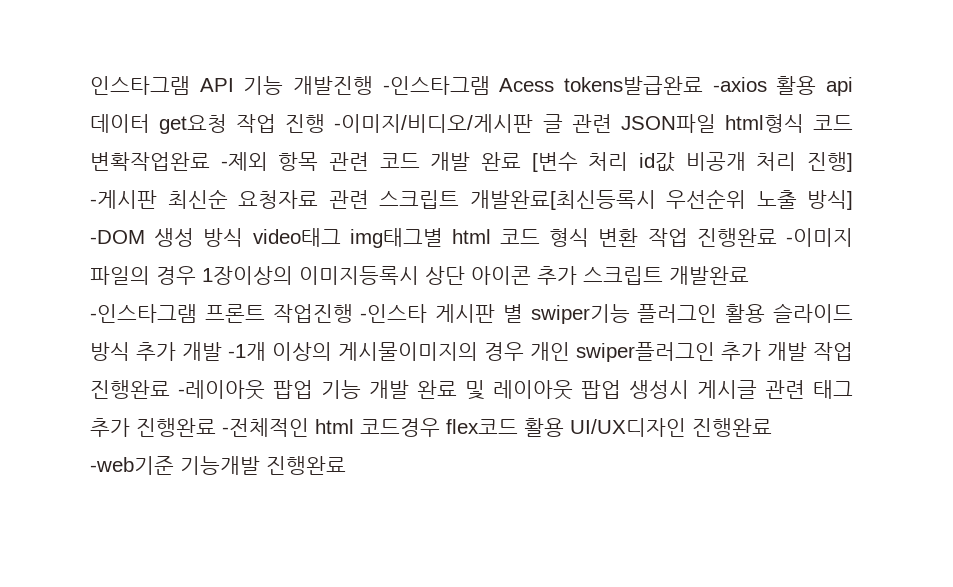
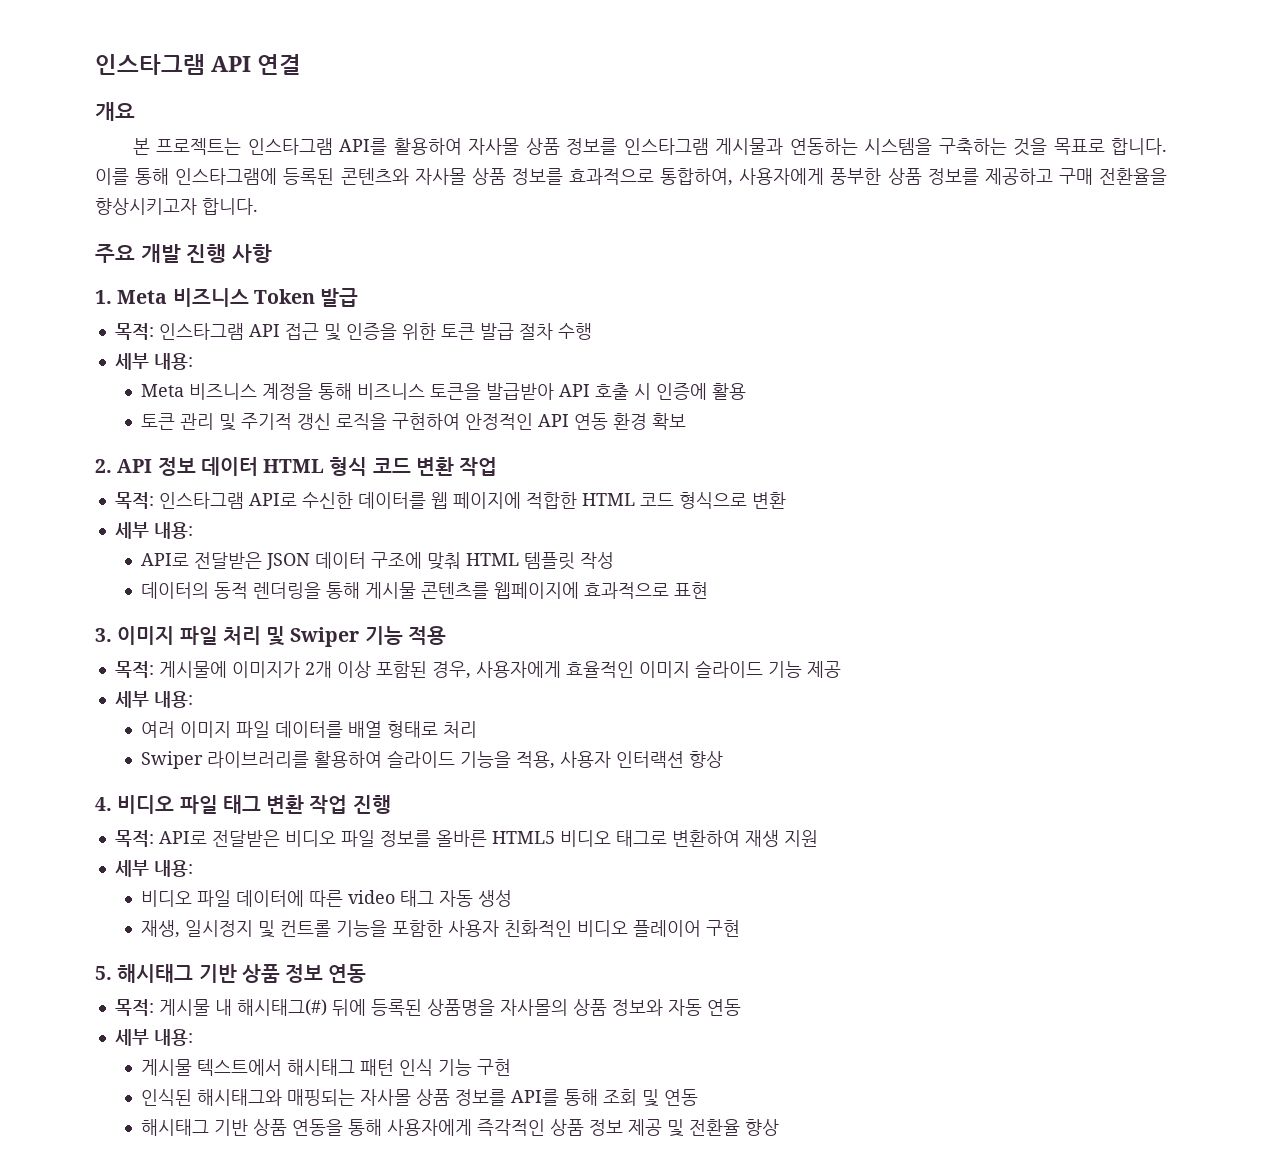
[90,76,853,96] [90,114,853,134] [90,152,853,172] [90,189,853,210] [90,228,853,248] [90,266,749,285] [90,303,854,324] [90,342,853,362] [90,380,853,400] [90,418,772,437] [90,456,346,475] 인스타그램 API 기능 개발진행 -인스타그램 Acess tokens발급완료 -axios 활용 api 데이터 get요청 작업 진행 -이미지/비디오/게시판 글 관련 JSON파일 html형식 코드 변확작업완료 -제외 항목 관련 코드 개발 완료 [변수 처리 id값 비공개 처리 진행] -게시판 최신순 요청자료 관련 스크립트 개발완료[최신등록시 우선순위 노출 방식] -DOM 생성 방식 video태그 img태그별 html 코드 형식 변환 작업 진행완료 -이미지 파일의 경우 1장이상의 이미지등록시 상단 아이콘 추가 스크립트 개발완료 -인스타그램 프론트 작업진행 -인스타 게시판 별 swiper기능 플러그인 활용 슬라이드 방식 추가 개발 -1개 이상의 게시물이미지의 경우 개인 swiper플러그인 추가 개발 작업 진행완료 -레이아웃 팝업 기능 개발 완료 및 레이아웃 팝업 생성시 게시글 관련 태그 추가 진행완료 -전체적인 html 코드경우 flex코드 활용 UI/UX디자인 진행완료 -web기준 기능개발 진행완료 -> [95,54,302,75] [95,102,135,121] [132,138,1168,156] [95,168,1167,186] [95,198,258,215] [95,244,273,263] [95,288,359,307] [114,323,592,341] [114,353,193,370] [141,383,747,400] [141,413,687,431] [95,457,498,476] [114,492,786,509] [114,522,193,539] [141,552,615,570] [141,582,709,599] [95,626,446,647] [114,660,841,679] [114,691,193,708] [141,721,478,738] [141,750,724,769] [95,795,391,814] [114,830,818,847] [114,860,193,877] [141,890,513,907] [141,920,741,938] [95,964,367,983] [114,999,741,1016] [114,1029,193,1046] [141,1059,512,1076] [141,1089,699,1107] [141,1119,780,1137] 인스타그램 API 연결 // 개요 // 본 프로젝트는 인스타그램 API를 활용하여 자사몰 상품 정보를 인스타그램 게시물과 연동하는 시스템을 구축하는 것을 목표로 합니다. 이를 통해 인스타그램에 등록된 콘텐츠와 자사몰 상품 정보를 효과적으로 통합하여, 사용자에게 풍부한 상품 정보를 제공하고 구매 전환율을 향상시키고자 합니다. // 주요 개발 진행 사항 // 1. Meta 비즈니스 Token 발급 // 목적: 인스타그램 API 접근 및 인증을 위한 토큰 발급 절차 수행 // 세부 내용: // Meta 비즈니스 계정을 통해 비즈니스 토큰을 발급받아 API 호출 시 인증에 활용 // 토큰 관리 및 주기적 갱신 로직을 구현하여 안정적인 API 연동 환경 확보 // 2. API 정보 데이터 HTML 형식 코드 변환 작업 // 목적: 인스타그램 API로 수신한 데이터를 웹 페이지에 적합한 HTML 코드 형식으로 변환 // 세부 내용: // API로 전달받은 JSON 데이터 구조에 맞춰 HTML 템플릿 작성 // 데이터의 동적 렌더링을 통해 게시물 콘텐츠를 웹페이지에 효과적으로 표현 // 3. 이미지 파일 처리 및 Swiper 기능 적용 // 목적: 게시물에 이미지가 2개 이상 포함된 경우, 사용자에게 효율적인 이미지 슬라이드 기능 제공 // 세부 내용: // 여러 이미지 파일 데이터를 배열 형태로 처리 // Swiper 라이브러리를 활용하여 슬라이드 기능을 적용, 사용자 인터랙션 향상 // 4. 비디오 파일 태그 변환 작업 진행 // 목적: API로 전달받은 비디오 파일 정보를 올바른 HTML5 비디오 태그로 변환하여 재생 지원 // 세부 내용: // 비디오 파일 데이터에 따른 video 태그 자동 생성 // 재생, 일시정지 및 컨트롤 기능을 포함한 사용자 친화적인 비디오 플레이어 구현 // 5. 해시태그 기반 상품 정보 연동 // 목적: 게시물 내 해시태그(#) 뒤에 등록된 상품명을 자사몰의 상품 정보와 자동 연동 // 세부 내용: // 게시물 텍스트에서 해시태그 패턴 인식 기능 구현 // 인식된 해시태그와 매핑되는 자사몰 상품 정보를 API를 통해 조회 및 연동 // 해시태그 기반 상품 연동을 통해 사용자에게 즉각적인 상품 정보 제공 및 전환율 향상

